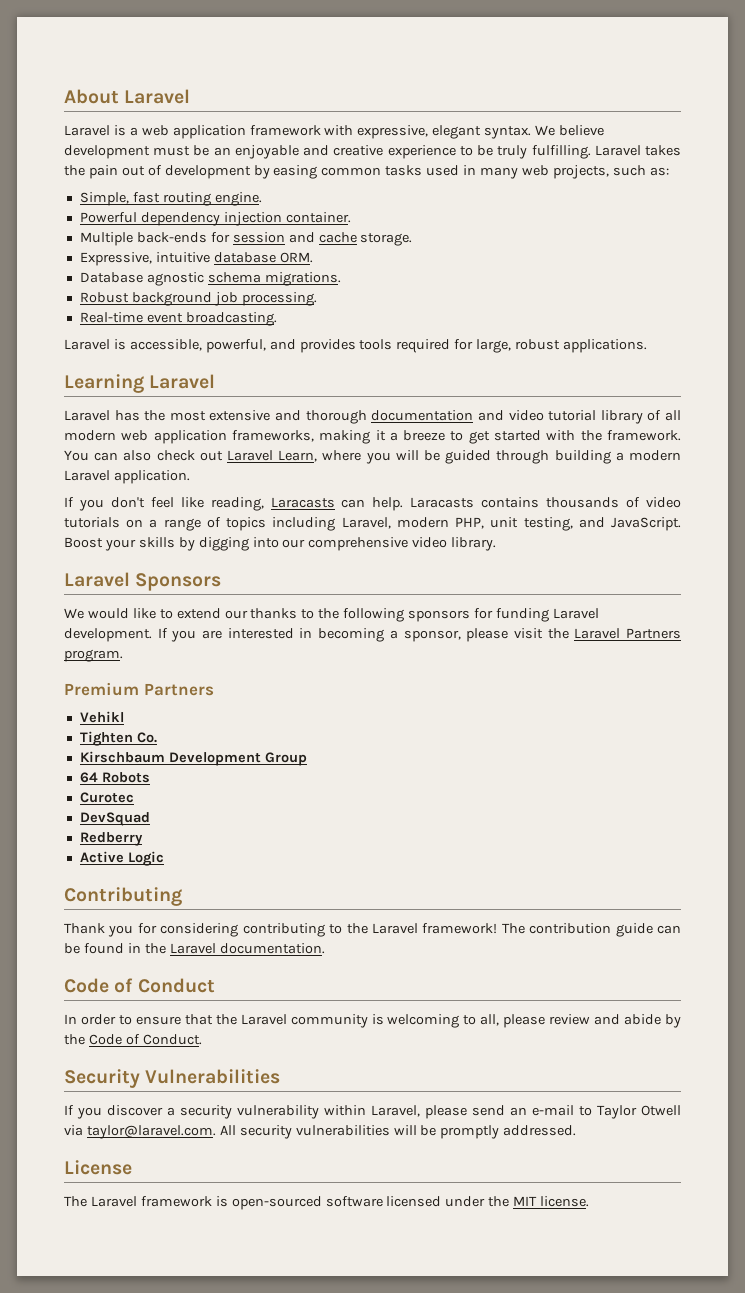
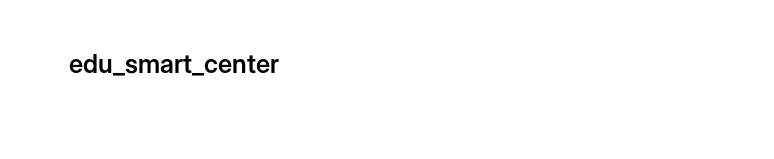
[64,89,191,104] [64,125,605,139] [64,145,681,159] [64,165,669,179] [79,192,262,206] [79,212,351,226] [79,232,413,246] [79,252,313,266] [79,272,341,286] [79,292,317,306] [79,312,277,326] [64,339,648,353] [64,374,216,393] [64,410,682,424] [64,430,682,444] [64,450,681,464] [64,470,190,484] [64,497,681,511] [64,517,681,531] [64,537,497,551] [64,572,222,591] [64,608,599,622] [64,628,681,642] [64,649,123,662] [64,682,214,696] [79,711,124,723] [79,731,157,746] [79,751,307,766] [79,772,150,783] [79,792,134,803] [79,812,150,826] [79,832,143,846] [79,851,164,866] [64,887,182,906] [64,923,681,937] [64,943,325,954] [64,978,215,993] [64,1014,681,1028] [64,1034,202,1045] [64,1069,281,1088] [64,1105,681,1119] [64,1125,577,1139] [64,1160,132,1175] [64,1196,590,1210] About Laravel // Laravel is a web application framework with expressive, elegant syntax. We believe development must be an enjoyable and creative experience to be truly fulfilling. Laravel takes the pain out of development by easing common tasks used in many web projects, such as: // Simple, fast routing engine. // Powerful dependency injection container. // Multiple back-ends for session and cache storage. // Expressive, intuitive database ORM. // Database agnostic schema migrations. // Robust background job processing. // Real-time event broadcasting. // Laravel is accessible, powerful, and provides tools required for large, robust applications. // Learning Laravel // Laravel has the most extensive and thorough documentation and video tutorial library of all modern web application frameworks, making it a breeze to get started with the framework. You can also check out Laravel Learn, where you will be guided through building a modern Laravel application. // If you don't feel like reading, Laracasts can help. Laracasts contains thousands of video tutorials on a range of topics including Laravel, modern PHP, unit testing, and JavaScript. Boost your skills by digging into our comprehensive video library. // Laravel Sponsors // We would like to extend our thanks to the following sponsors for funding Laravel development. If you are interested in becoming a sponsor, please visit the Laravel Partners program. // Premium Partners // Vehikl // Tighten Co. // Kirschbaum Development Group // 64 Robots // Curotec // DevSquad // Redberry // Active Logic // Contributing // Thank you for considering contributing to the Laravel framework! The contribution guide can be found in the Laravel documentation. // Code of Conduct // In order to ensure that the Laravel community is welcoming to all, please review and abide by the Code of Conduct. // Security Vulnerabilities // If you discover a security vulnerability within Laravel, please send an e-mail to Taylor Otwell via taylor@laravel.com. All security vulnerabilities will be promptly addressed. // License // The Laravel framework is open-sourced software licensed under the MIT license. -> [69,54,279,76] edu_smart_center

